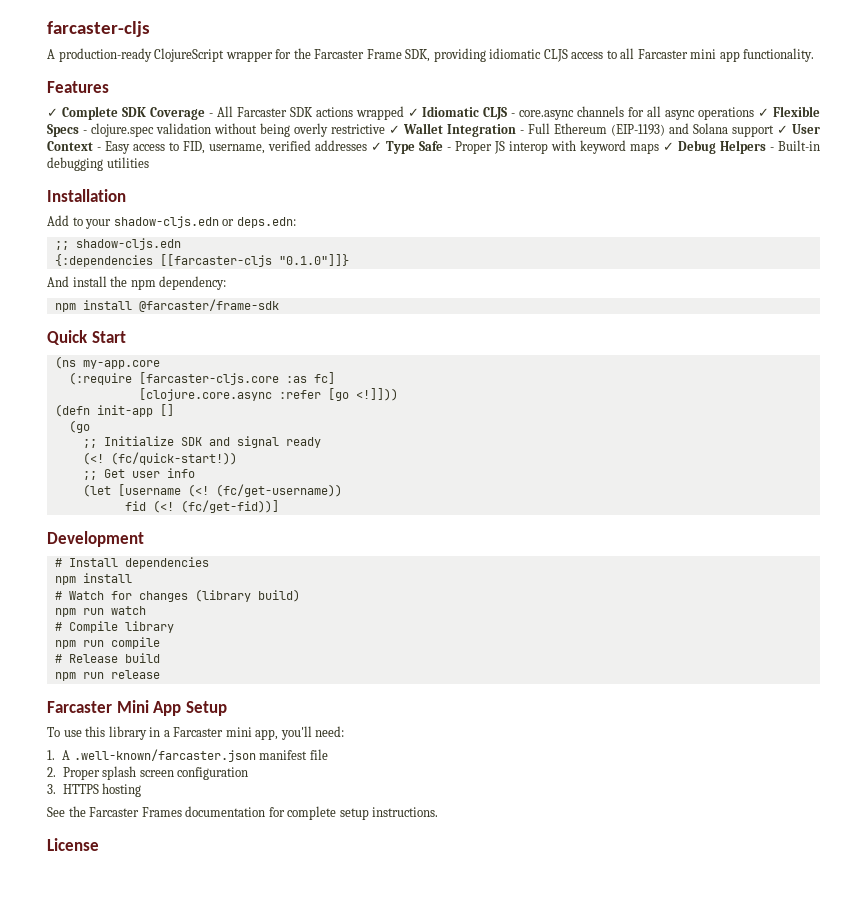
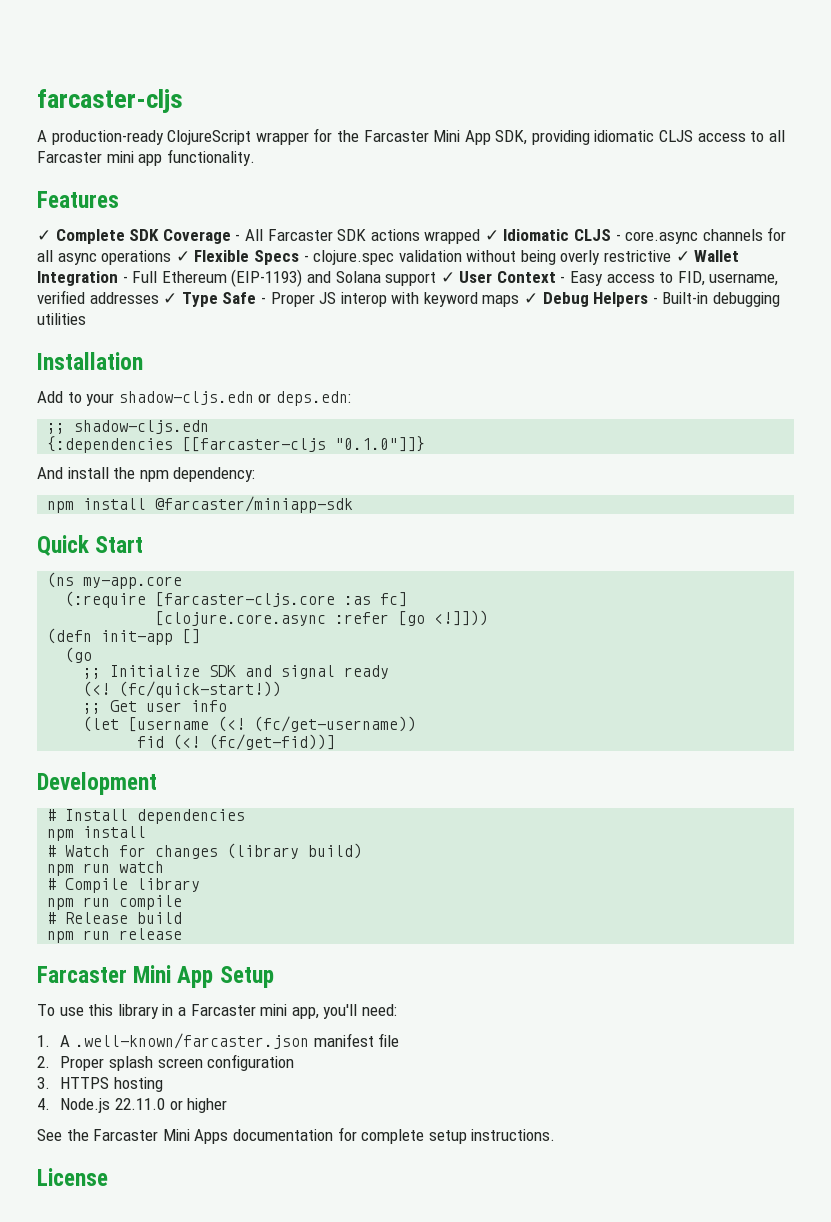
[366,49,402,59] Frame -> [433,130,491,145] Mini App
[138,299,279,312] @farcaster/frame-sdk -> [155,496,354,513] @farcaster/miniapp-sdk
(142, 790) none -> [37,1098,228,1113] // 4. Node.js 22.11.0 or higher
[141,807,182,817] Frames -> [162,1129,229,1144] Mini Apps

